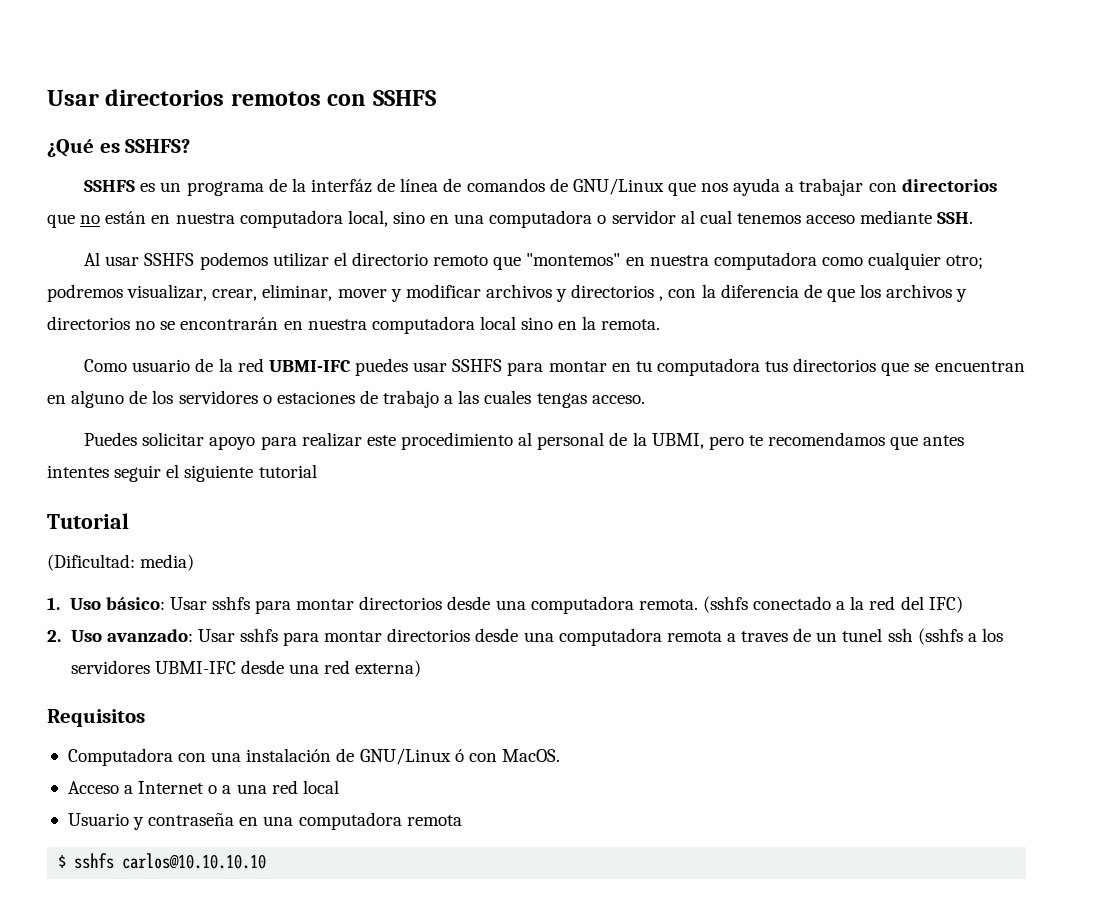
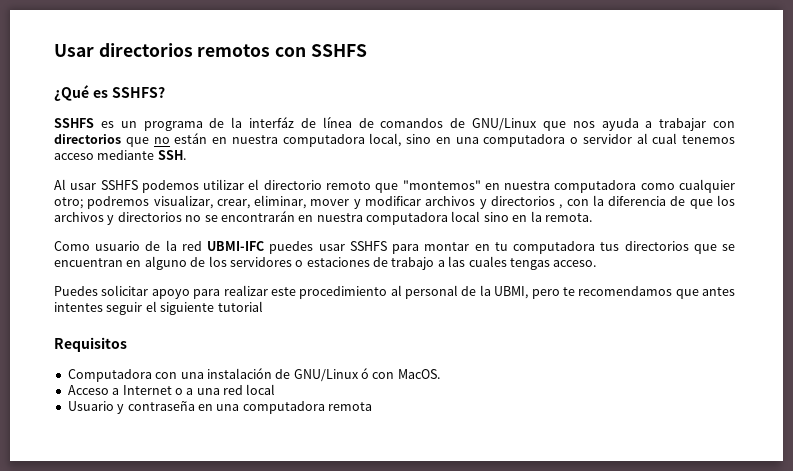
[47,513,129,529] [47,554,195,571] [47,596,963,614] [47,628,1003,646] [70,660,422,677] // Tutorial // (Dificultad: media) // 1. Uso básico: Usar sshfs para montar directorios desde una computadora remota. (sshfs conectado a la red del IFC) // 2. Uso avanzado: Usar sshfs para montar directorios desde una computadora remota a traves de un tunel ssh (sshfs a los servidores UBMI-IFC desde una red externa) -> (263, 306) none
[58,853,267,869] // $ sshfs carlos@10.10.10.10 -> (372, 406) none

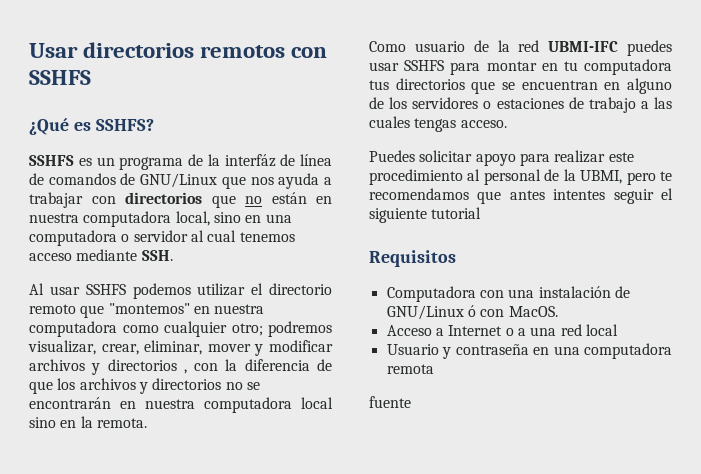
(372, 406) none -> [369,396,411,408] // fuente

